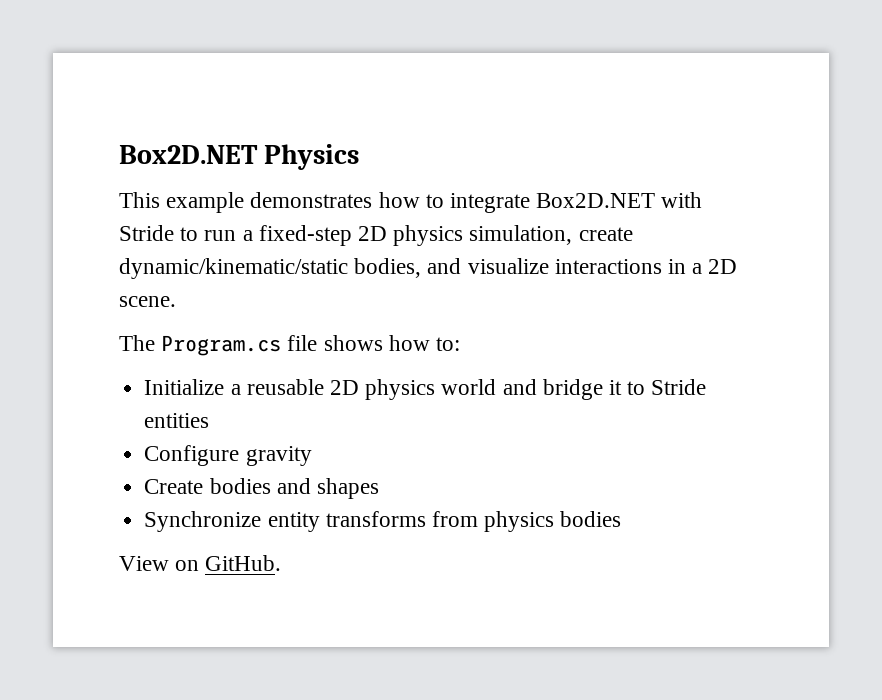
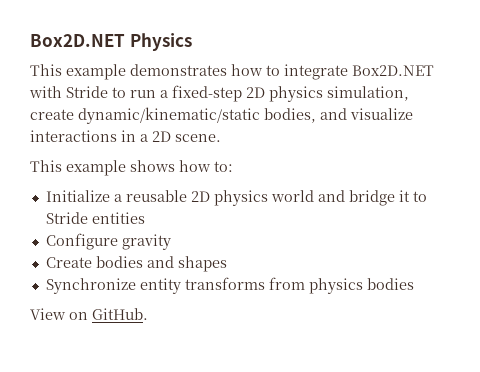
[119,335,318,356] The Program.cs file -> [30,160,126,176] This example

